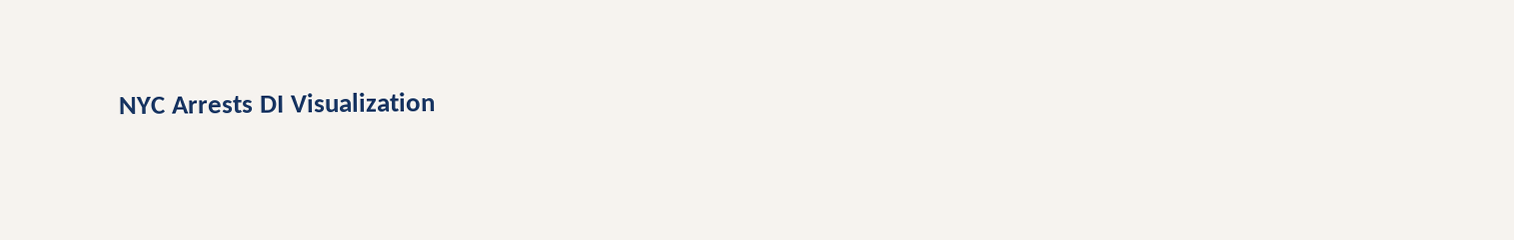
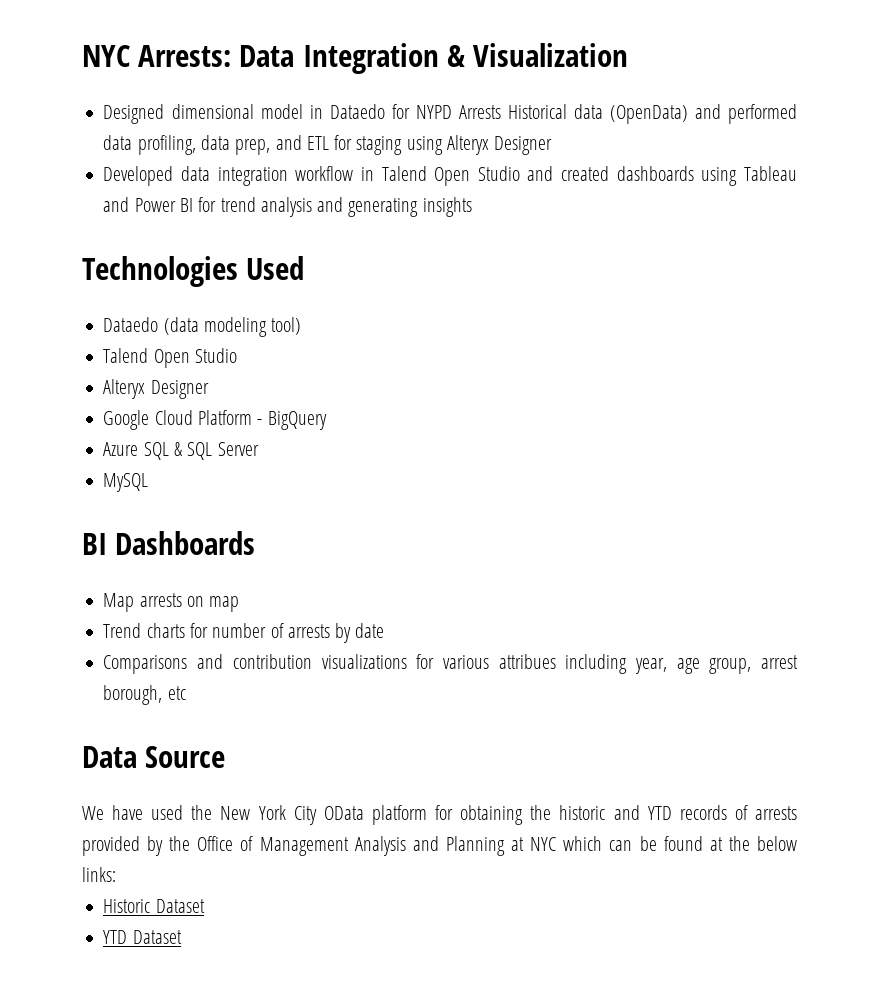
[118,92,436,115] NYC Arrests DI Visualization -> [82,43,629,74] [103,104,798,124] [103,135,553,155] [103,166,798,186] [103,197,472,217] [82,256,305,287] [103,317,302,337] [103,348,237,368] [103,379,209,399] [103,410,327,430] [103,442,259,460] [103,473,149,492] [82,531,256,555] [103,593,240,612] [103,623,385,643] [103,654,799,674] [103,685,186,705] [82,746,226,768] [82,805,798,825] [82,836,798,856] [82,867,116,882] [103,899,205,913] [103,930,182,944] NYC Arrests: Data Integration & Visualization // Designed dimensional model in Dataedo for NYPD Arrests Historical data (OpenData) and performed data profiling, data prep, and ETL for staging using Alteryx Designer // Developed data integration workflow in Talend Open Studio and created dashboards using Tableau and Power BI for trend analysis and generating insights // Technologies Used // Dataedo (data modeling tool) // Talend Open Studio // Alteryx Designer // Google Cloud Platform - BigQuery // Azure SQL & SQL Server // MySQL // BI Dashboards // Map arrests on map // Trend charts for number of arrests by date // Comparisons and contribution visualizations for various attribues including year, age group, arrest borough, etc // Data Source // We have used the New York City OData platform for obtaining the historic and YTD records of arrests provided by the Office of Management Analysis and Planning at NYC which can be found at the below links: // Historic Dataset // YTD Dataset

